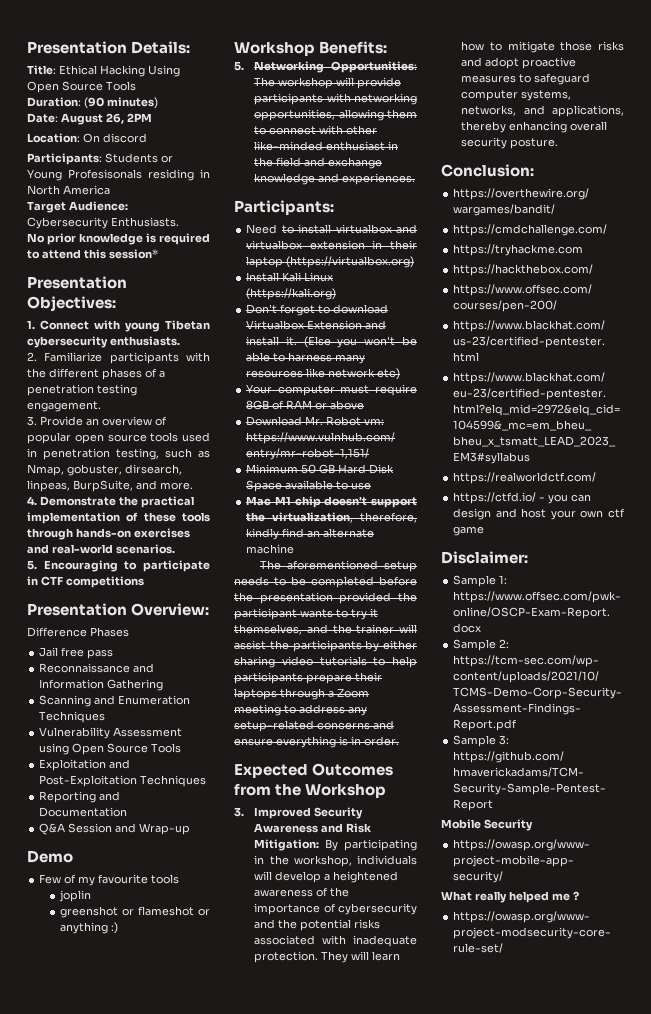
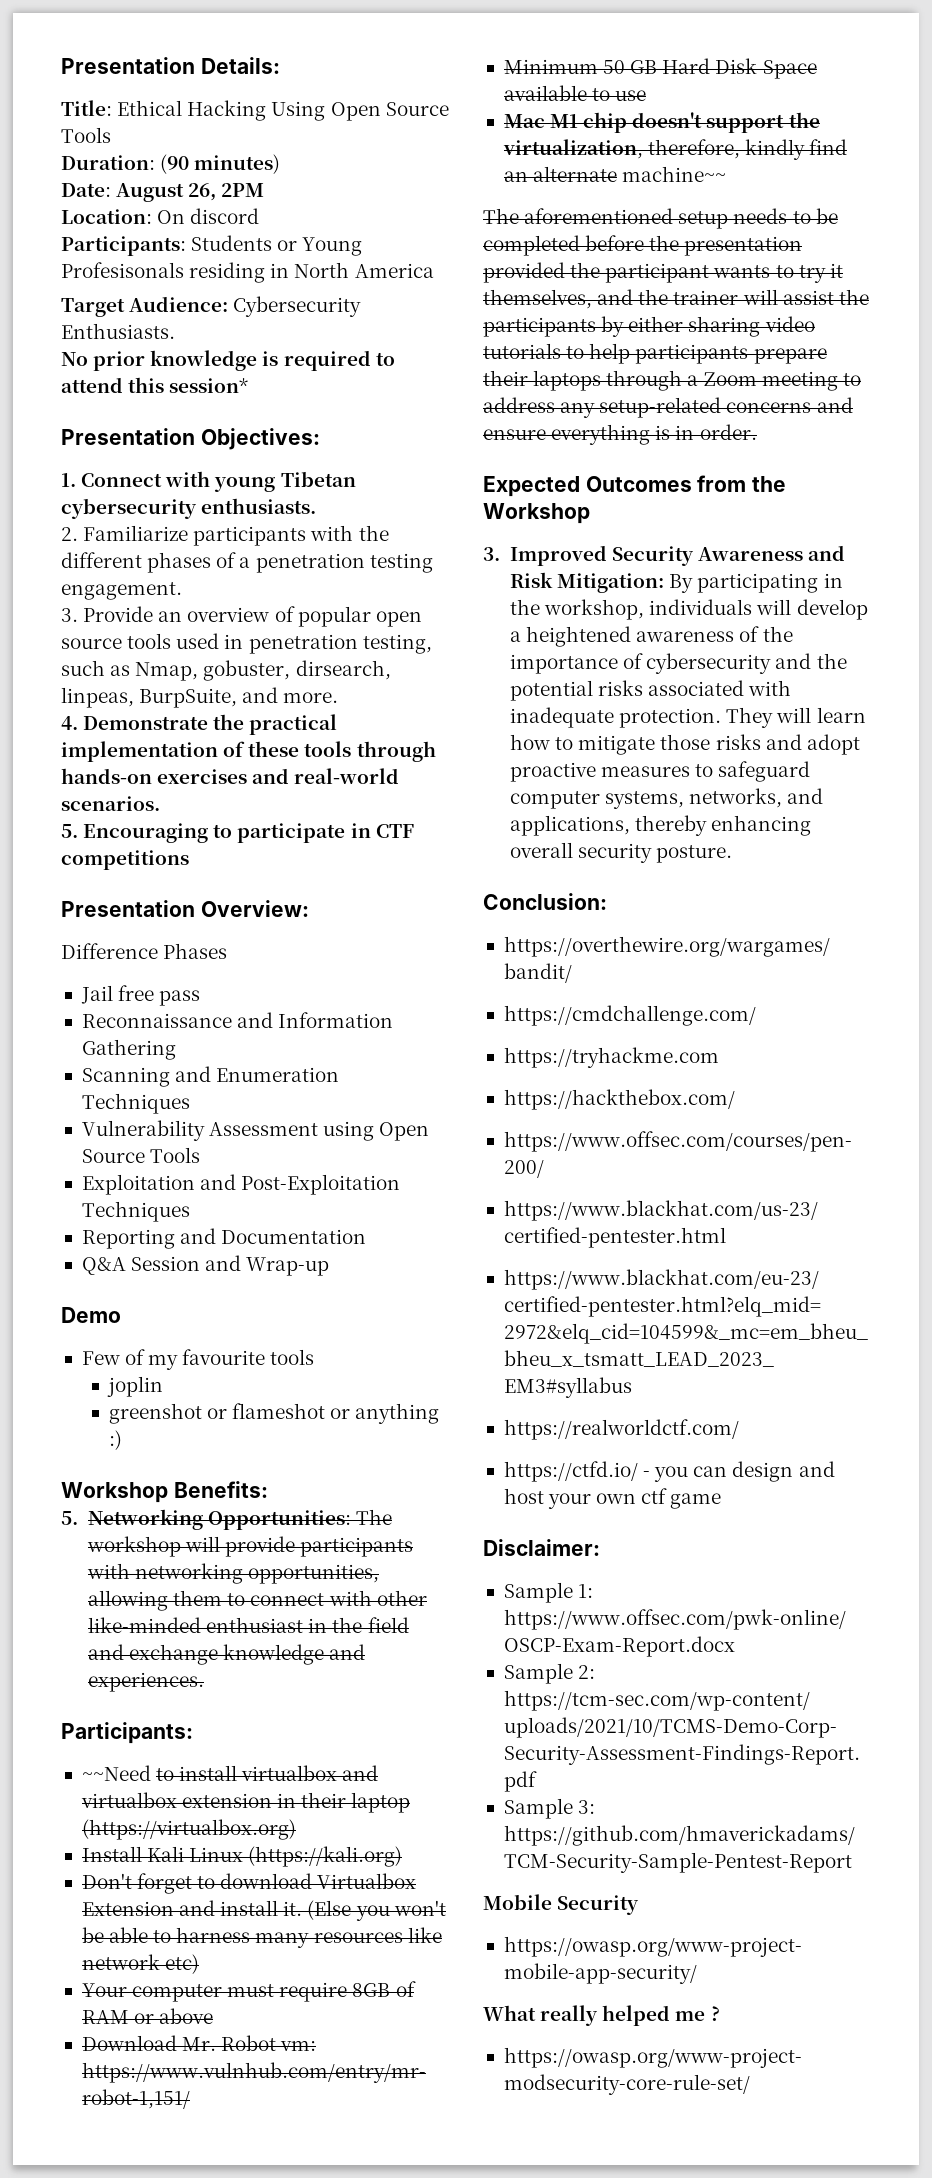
[246,224,278,234] Need -> [81,1765,151,1781] ~~Need
[246,544,295,554] machine -> [622,166,727,182] machine~~

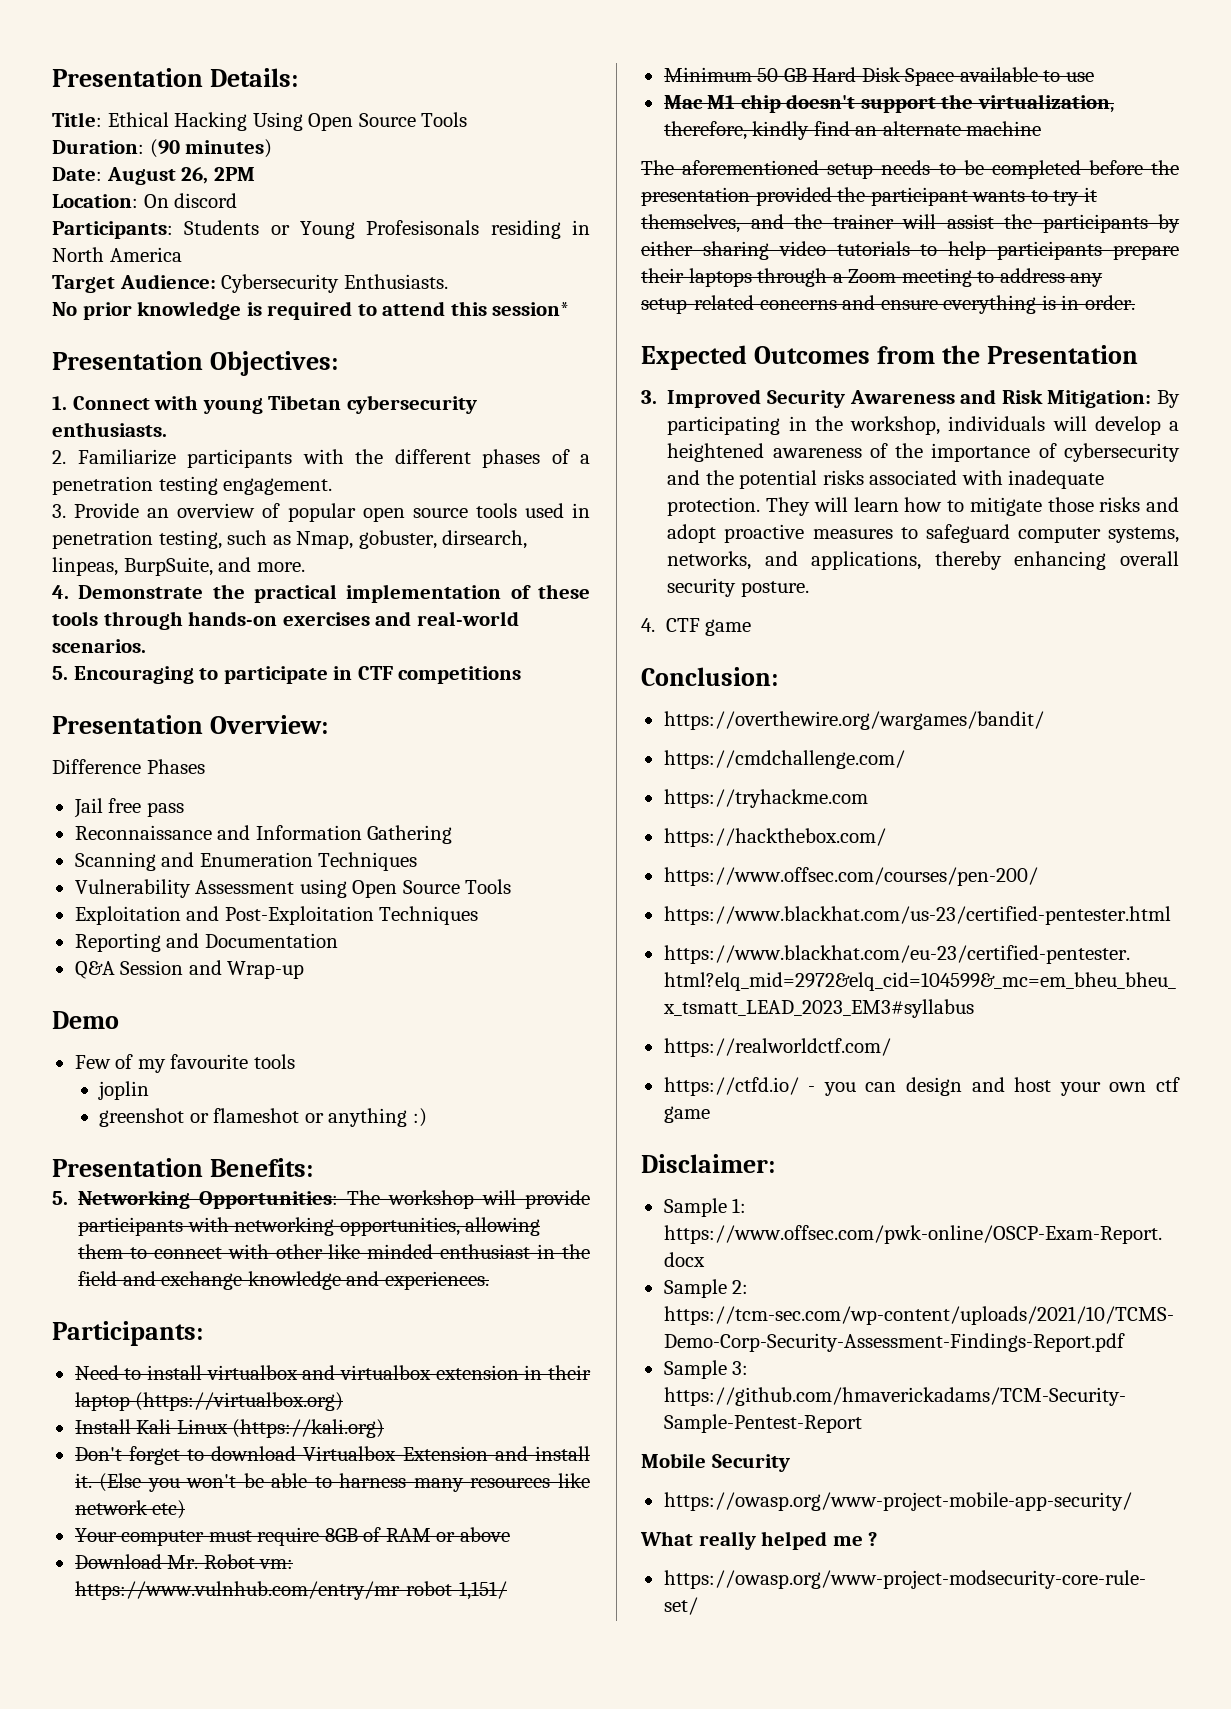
[61,1482,168,1503] Workshop -> [52,1158,203,1177] Presentation
[81,1765,151,1781] ~~Need -> [74,1365,119,1380] Need
[622,166,727,182] machine~~ -> [966,121,1042,136] machine
[483,503,590,524] Workshop -> [986,345,1138,364] Presentation
(733, 854) none -> [641,618,752,636] // 4. CTF game

